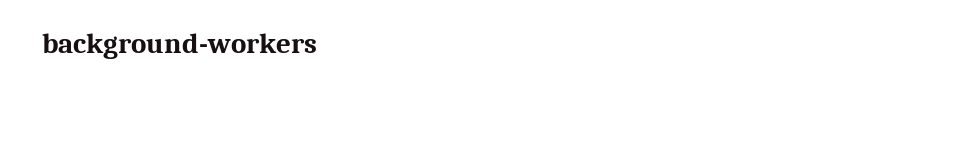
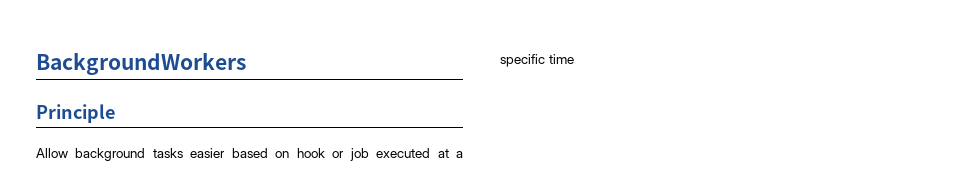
[42,33,317,59] background-workers -> [36,53,246,75] [36,104,115,123] [36,148,463,161] [500,54,574,67] BackgroundWorkers // Principle // Allow background tasks easier based on hook or job executed at a specific time

